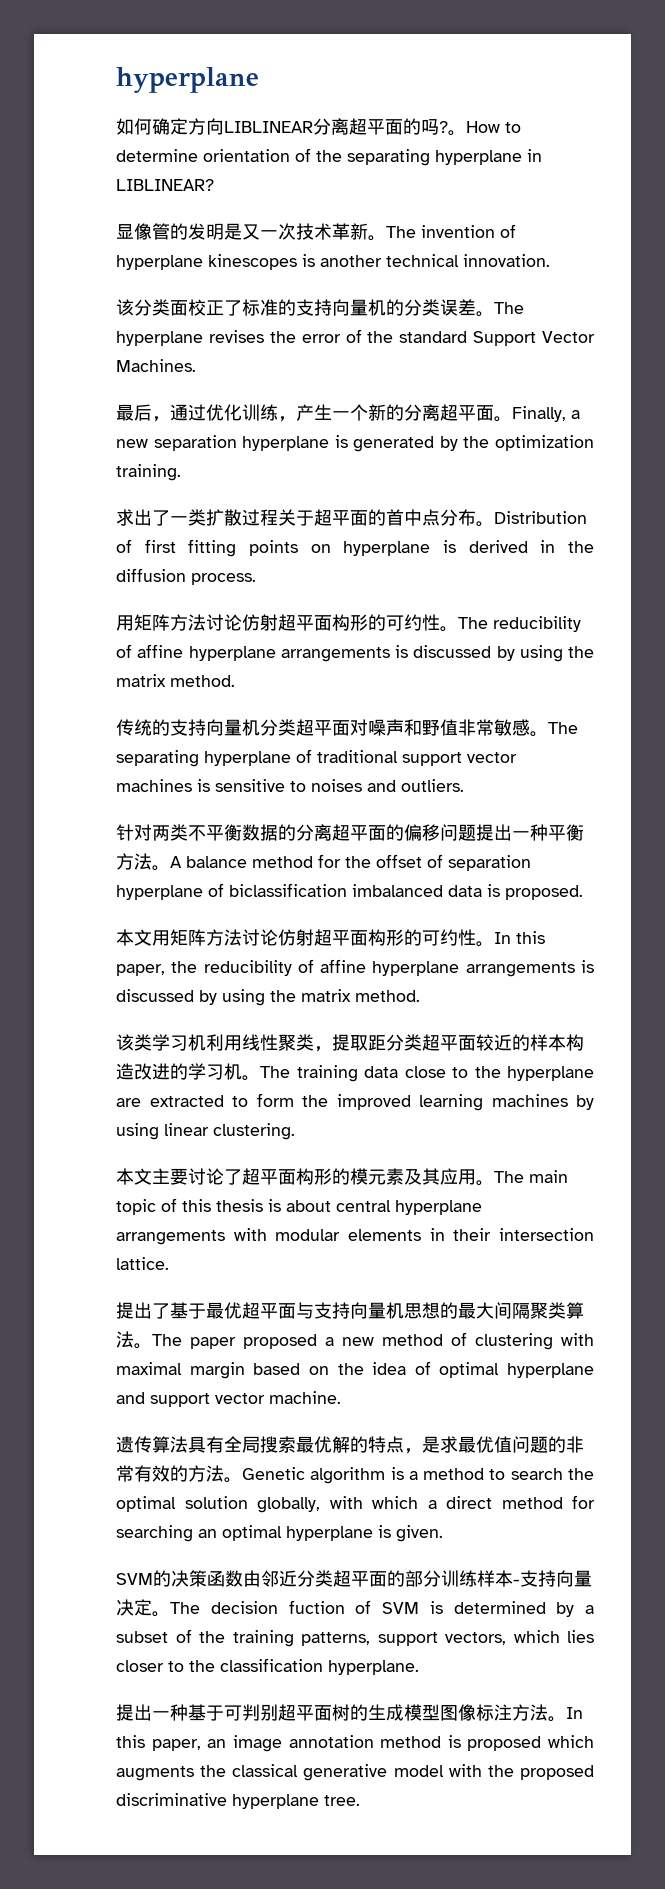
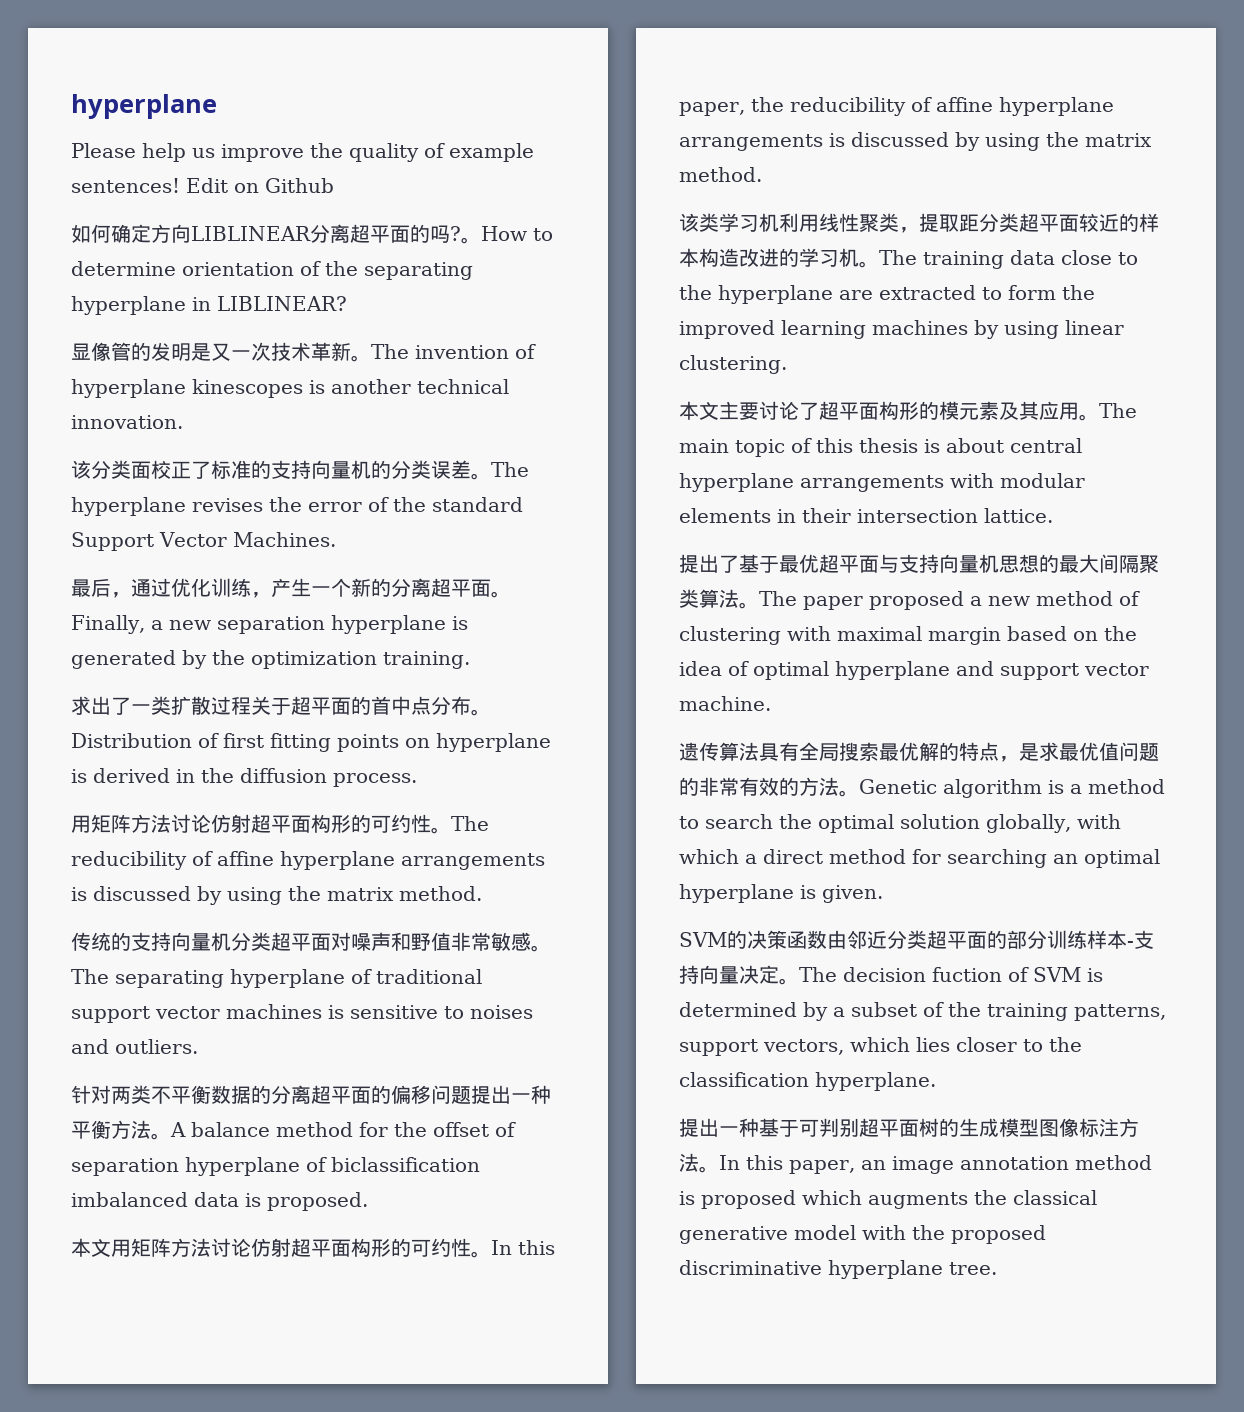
[116,67,259,93] hyperplane -> [71,94,217,119] [71,143,534,162] [71,178,334,193] hyperplane // Please help us improve the quality of example sentences! Edit on Github

